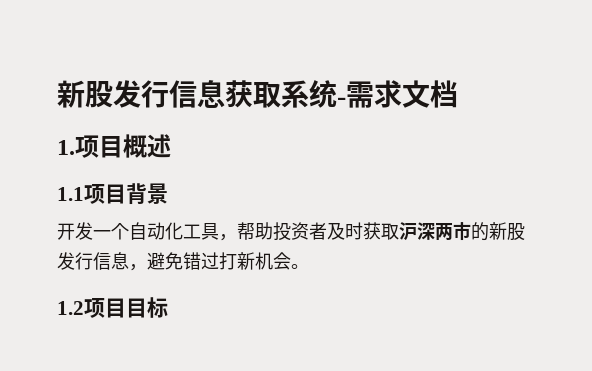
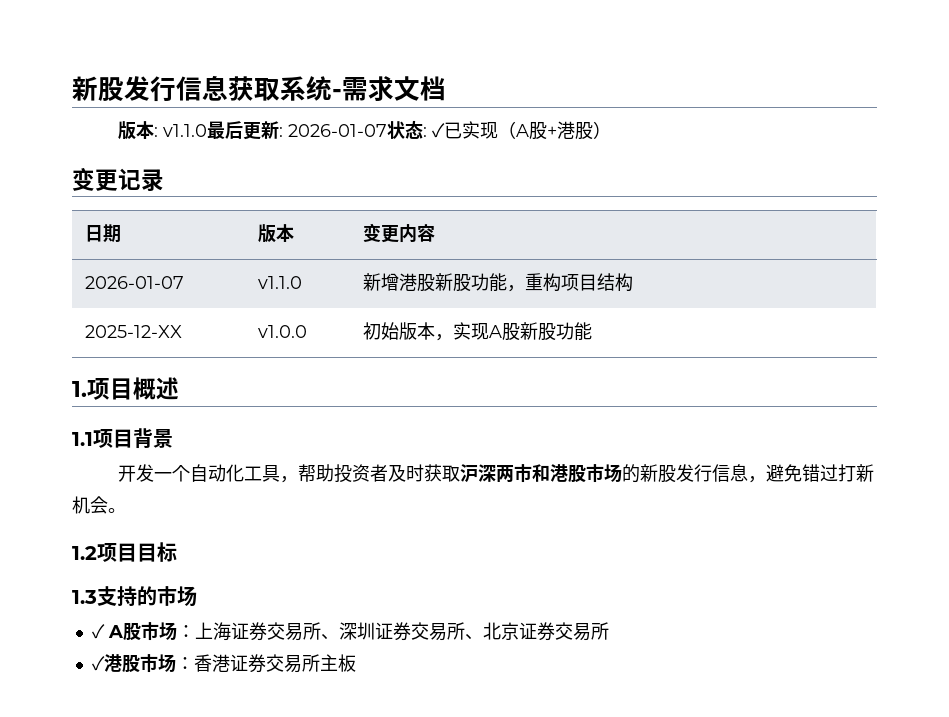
(458, 94) none -> [117,120,611,140] [72,167,164,192] [84,224,121,243] [257,224,294,243] [362,223,435,243] [84,276,184,289] [257,276,302,289] [362,273,633,292] [84,325,182,338] [257,325,307,338] [362,322,592,341] // 版本: v1.1.0最后更新: 2026-01-07状态: ✓已实现（A股+港股） // 变更记录 // 日期 | 版本 | 变更内容 // 2026-01-07 | v1.1.0 | 新增港股新股功能，重构项目结构 // 2025-12-XX | v1.0.0 | 初始版本，实现A股新股功能
(471, 231) none -> [531,464,622,483] 和港股市场
(168, 307) none -> [72,586,197,607] [91,622,609,641] [91,654,356,673] // 1.3支持的市场 // ✓ A股市场：上海证券交易所、深圳证券交易所、北京证券交易所 // ✓港股市场：香港证券交易所主板

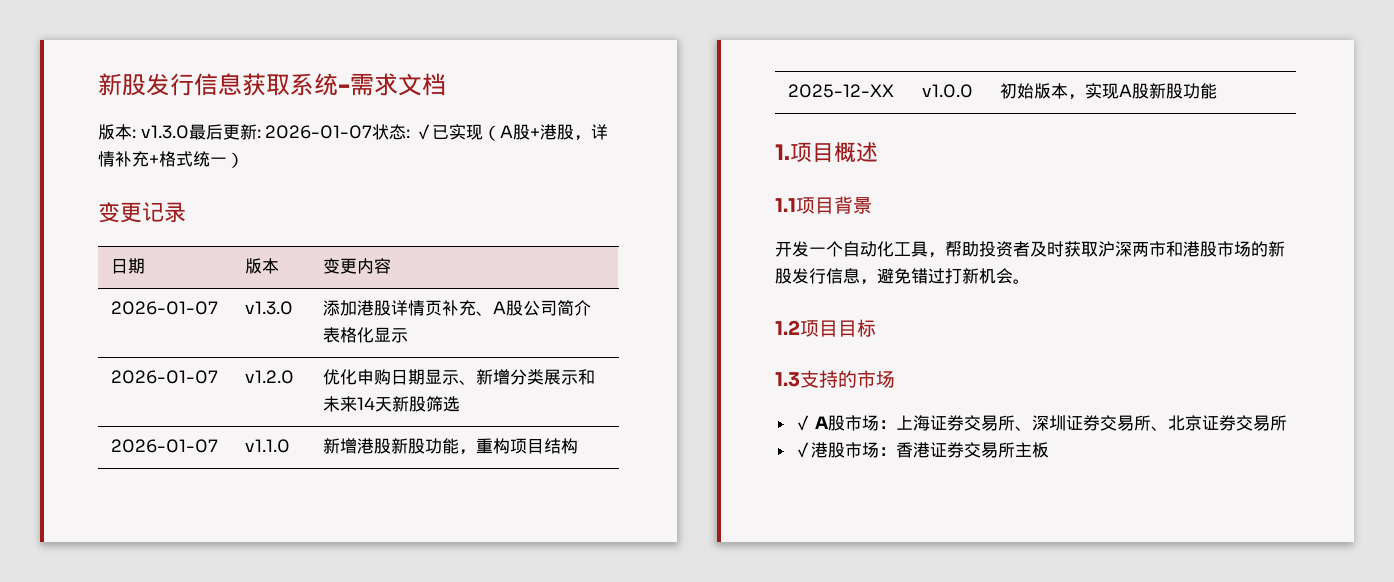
[162,124,207,137] v1.1.0 -> [140,125,189,139] v1.3.0
(593, 131) none -> [573,124,608,141] [98,151,227,167] ，详情补充+格式统一
(435, 233) none -> [111,301,219,315] [245,301,294,315] [323,300,592,316] [323,327,409,343] [111,370,219,384] [245,370,295,384] [323,369,596,385] [323,396,461,412] // 2026-01-07 | v1.3.0 | 添加港股详情页补充、A股公司简介表格化显示 // 2026-01-07 | v1.2.0 | 优化申购日期显示、新增分类展示和未来14天新股筛选

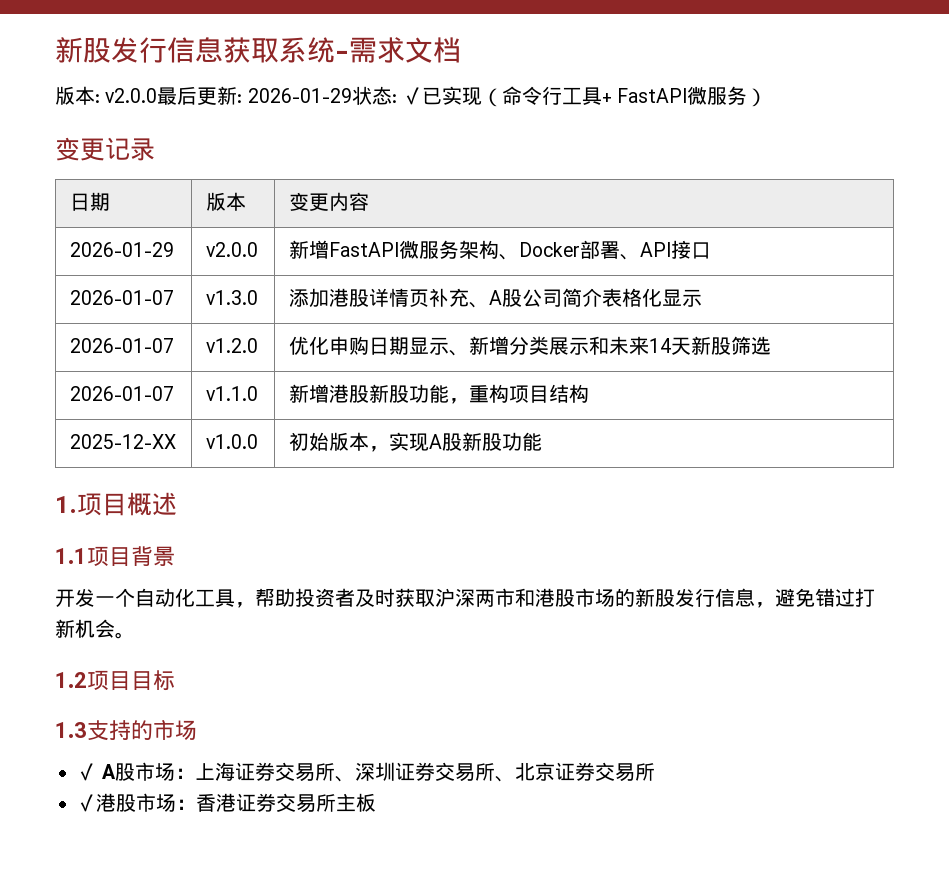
[140,125,189,139] v1.3.0 -> [105,88,158,103] v2.0.0
[265,125,373,139] 2026-01-07 -> [247,88,352,103] 2026-01-29
[499,124,608,141] [98,151,227,167] A股+港股，详情补充+格式统一 -> [501,86,748,105] 命令行工具+ FastAPI微服务
(392, 266) none -> [69,242,174,257] [205,242,258,257] [288,240,711,260] // 2026-01-29 | v2.0.0 | 新增FastAPI微服务架构、Docker部署、API接口

